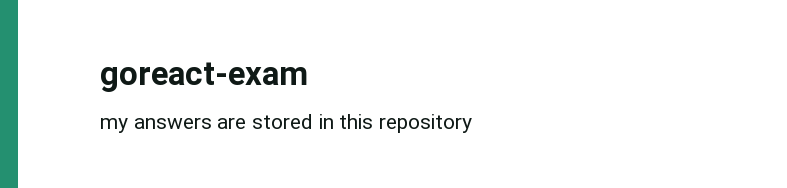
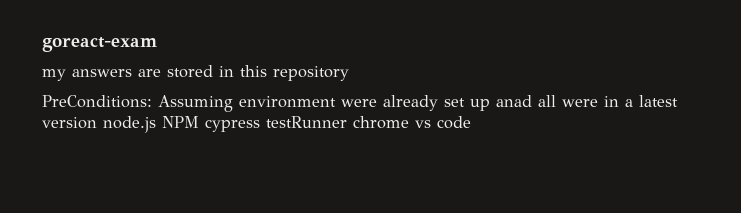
(473, 123) none -> [42,95,678,112] [42,116,471,133] // PreConditions: Assuming environment were already set up anad all were in a latest version node.js NPM cypress testRunner chrome vs code

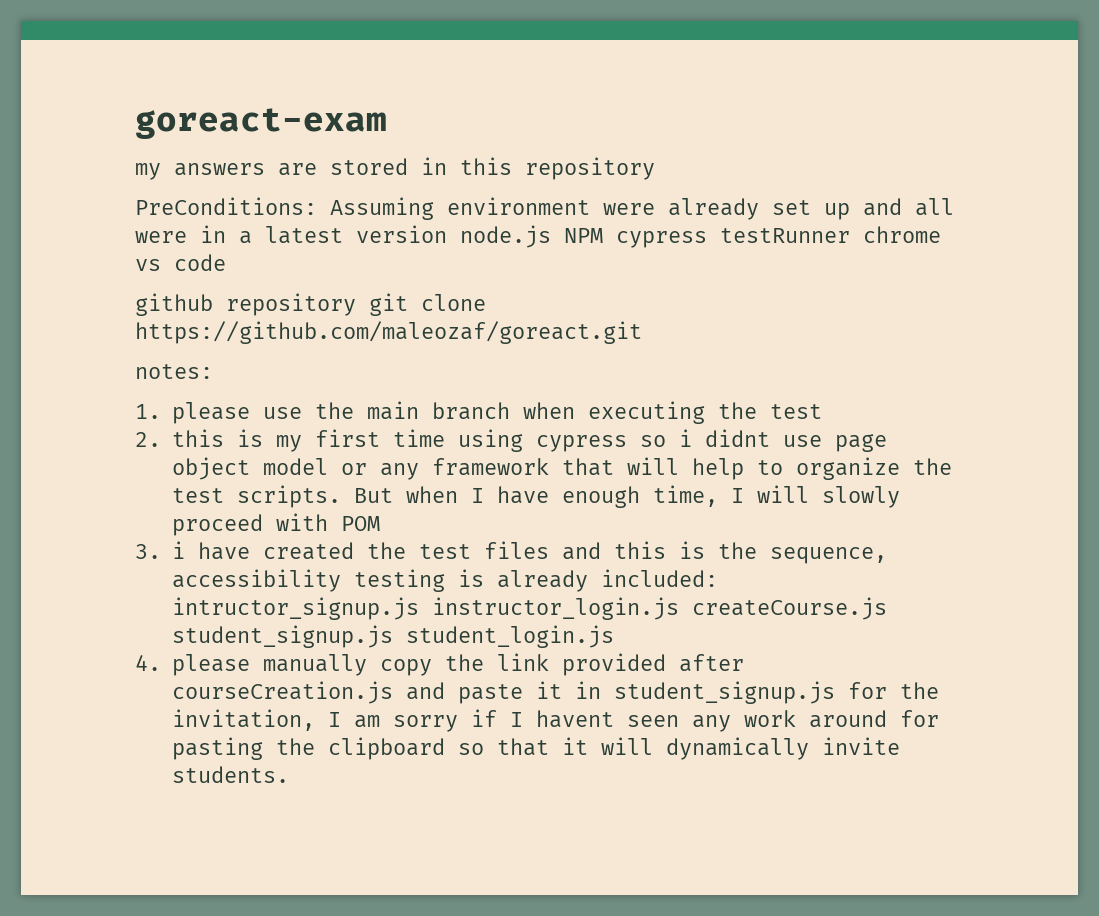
[496,95,532,107] anad -> [863,198,902,216] and
(471, 122) none -> [135,293,486,316] [135,321,642,344] [135,364,213,379] [135,401,822,424] [135,429,887,452] [171,457,952,480] [171,485,900,508] [171,513,380,536] [135,541,887,564] [171,569,718,592] [171,597,887,620] [171,625,614,648] [135,653,744,676] [171,681,939,704] [171,709,939,732] [171,737,900,760] [171,766,289,783] // github repository git clone https://github.com/maleozaf/goreact.git // notes: // 1. please use the main branch when executing the test // 2. this is my first time using cypress so i didnt use page object model or any framework that will help to organize the test scripts. But when I have enough time, I will slowly proceed with POM // 3. i have created the test files and this is the sequence, accessibility testing is already included: intructor_signup.js instructor_login.js createCourse.js student_signup.js student_login.js // 4. please manually copy the link provided after courseCreation.js and paste it in student_signup.js for the invitation, I am sorry if I havent seen any work around for pasting the clipboard so that it will dynamically invite students.

